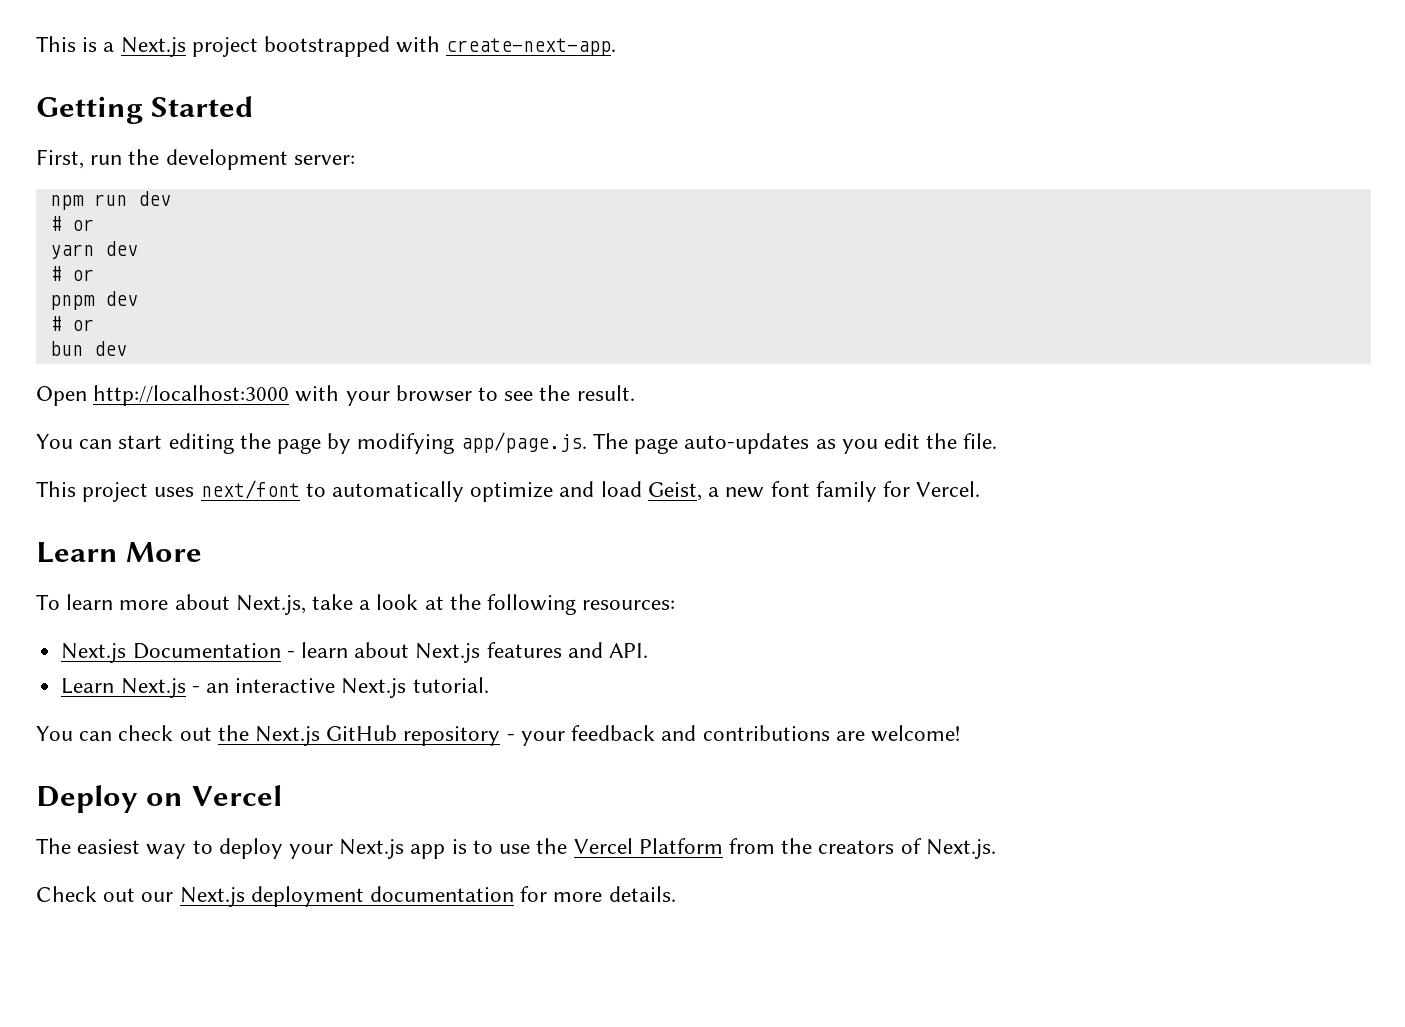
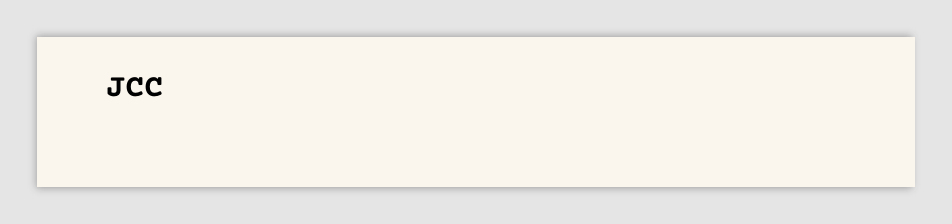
[36,36,617,57] [36,96,254,124] [36,149,355,170] [49,191,171,210] [49,216,94,231] [49,241,138,259] [49,266,94,281] [49,291,138,310] [49,316,94,331] [49,341,127,356] [36,385,635,406] [36,432,998,454] [36,480,981,502] [36,542,203,563] [36,594,676,615] [61,642,648,663] [61,677,489,698] [36,725,960,746] [36,785,282,813] [36,838,996,859] [36,886,676,907] This is a Next.js project bootstrapped with create-next-app. // Getting Started // First, run the development server: // npm run dev // # or // yarn dev // # or // pnpm dev // # or // bun dev // Open http://localhost:3000 with your browser to see the result. // You can start editing the page by modifying app/page.js. The page auto-updates as you edit the file. // This project uses next/font to automatically optimize and load Geist, a new font family for Vercel. // Learn More // To learn more about Next.js, take a look at the following resources: // Next.js Documentation - learn about Next.js features and API. // Learn Next.js - an interactive Next.js tutorial. // You can check out the Next.js GitHub repository - your feedback and contributions are welcome! // Deploy on Vercel // The easiest way to deploy your Next.js app is to use the Vercel Platform from the creators of Next.js. // Check out our Next.js deployment documentation for more details. -> [106,77,163,97] JCC

